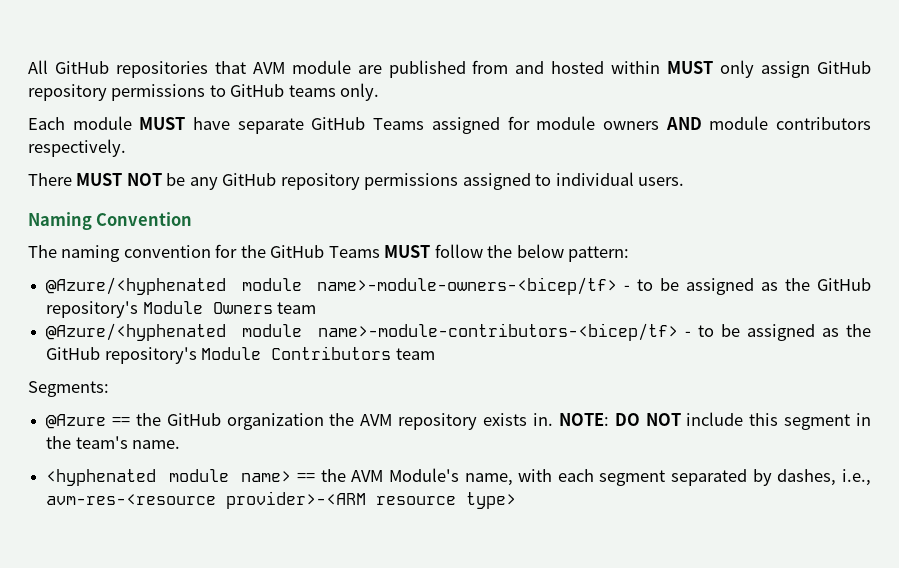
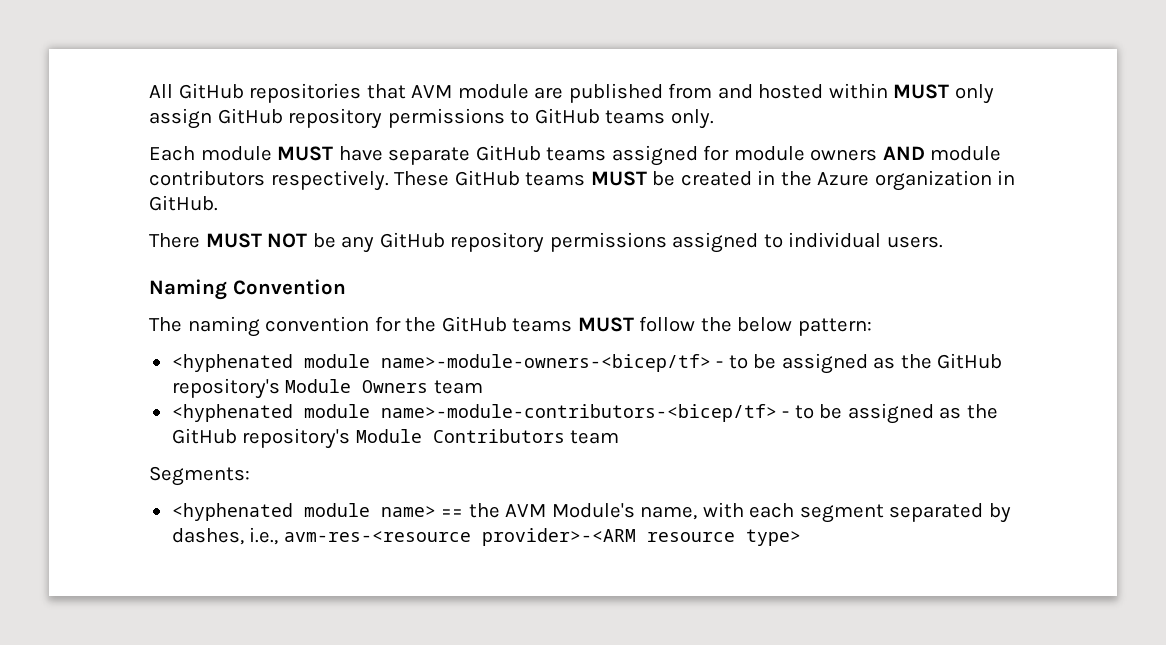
[373,118,425,130] Teams -> [546,147,607,161] teams
(126, 148) none -> [394,170,1016,191] [149,195,218,211] These GitHub teams MUST be created in the Azure organization in GitHub.
[328,246,380,258] Teams -> [512,318,573,332] teams
[46,277,227,295] @Azure/<hyphenated -> [171,354,293,372] <hyphenated
[46,323,227,341] @Azure/<hyphenated -> [171,404,293,422] <hyphenated
[46,412,872,430] [46,436,181,449] // @Azure == the GitHub organization the AVM repository exists in. NOTE: DO NOT include this segment in the team's name. -> (250, 476) none

